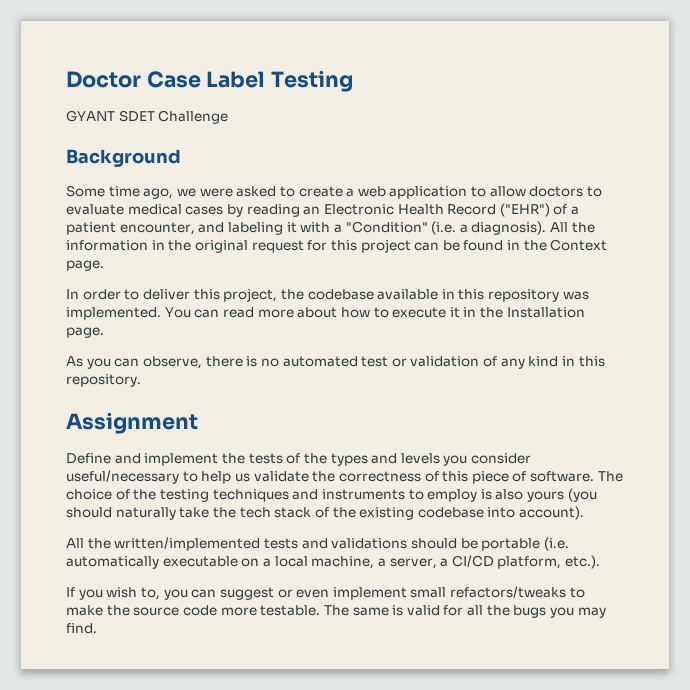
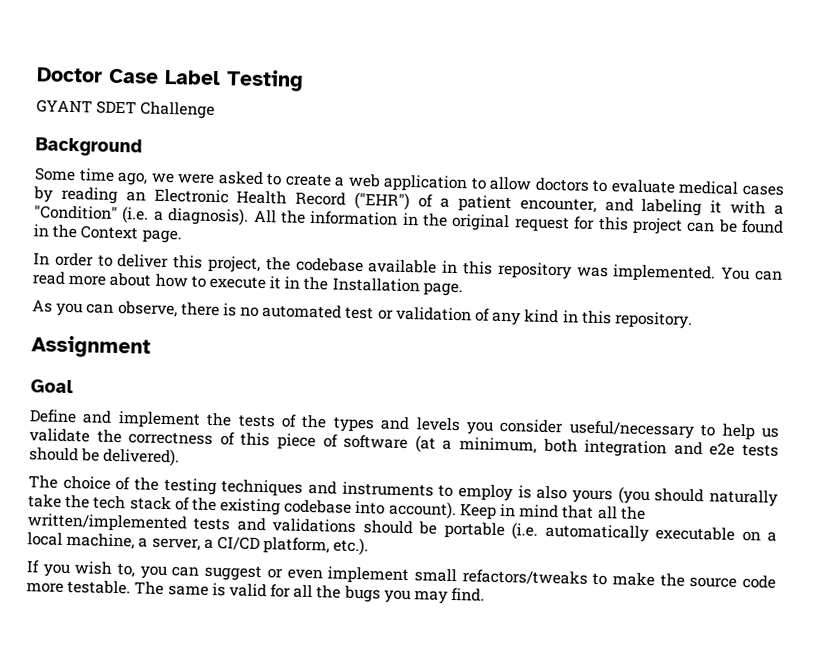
(198, 423) none -> [30,379,73,394] // Goal
[530,471,595,482] software. -> [343,434,780,458] [29,447,181,467] software (at a minimum, both integration and e2e tests should be delivered). //
[66,538,84,548] // All -> [458,503,618,520] Keep in mind that all

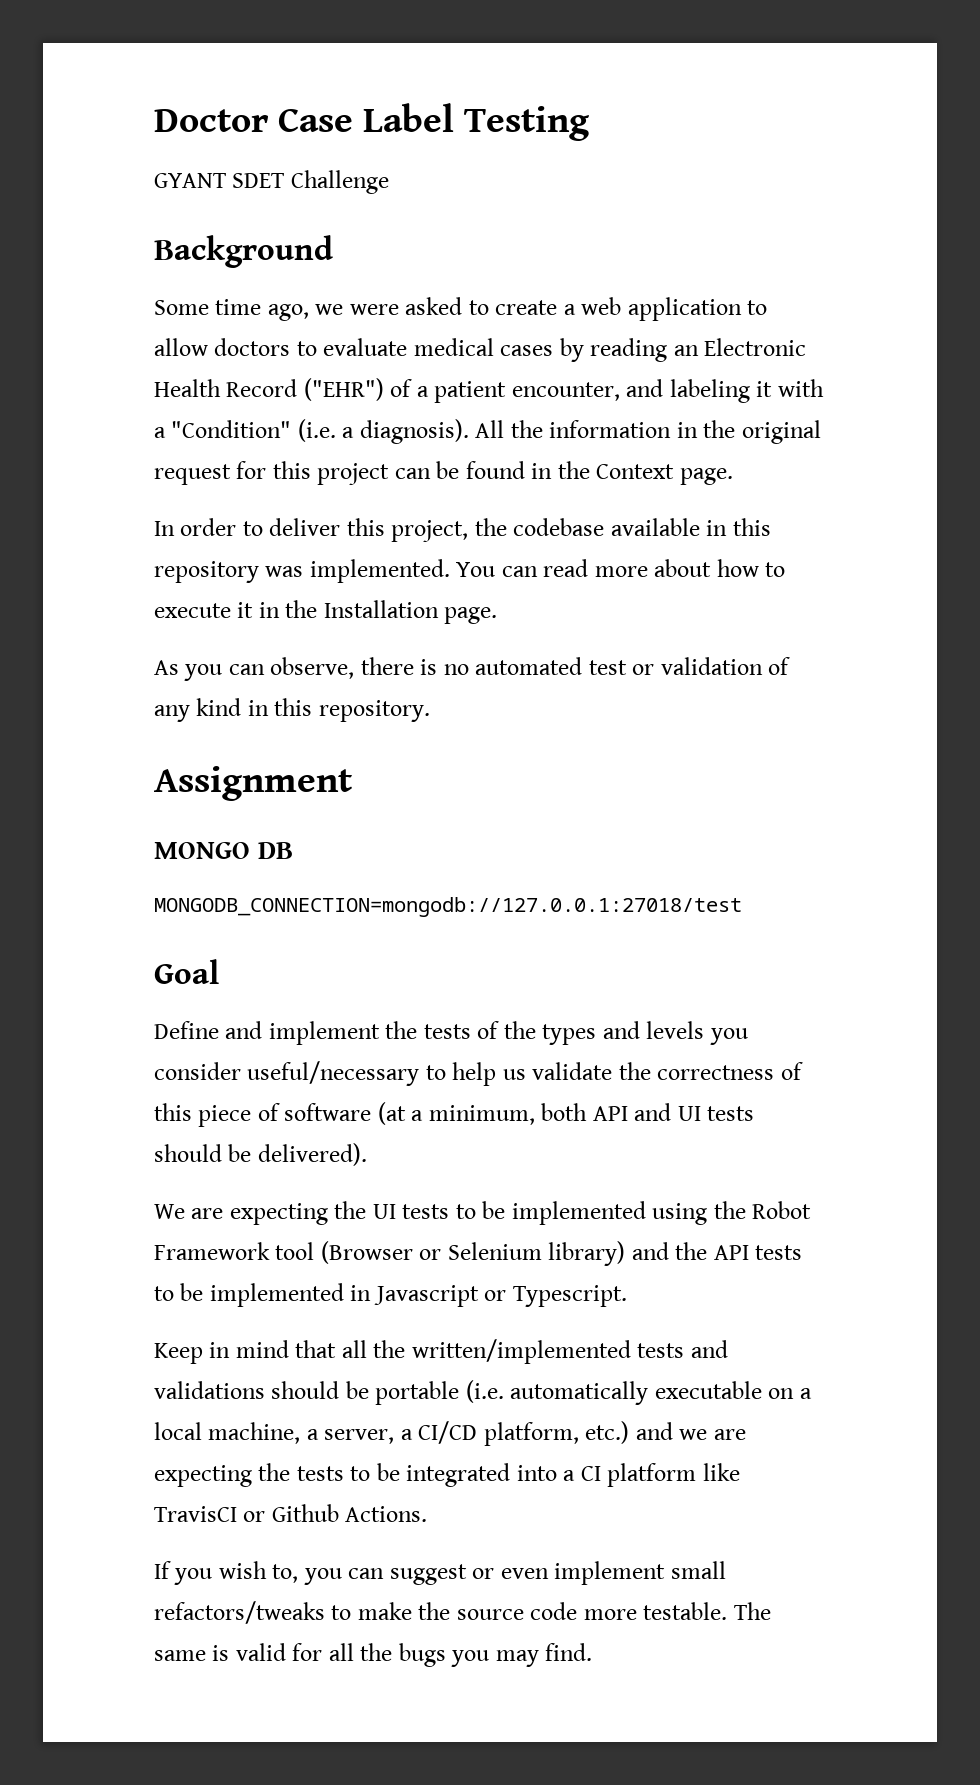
(151, 347) none -> [154,842,293,859] [154,897,742,917] // MONGO DB // MONGODB_CONNECTION=mongodb://127.0.0.1:27018/test
[584,439,736,458] integration and e2e -> [592,1103,701,1121] API and UI
[28,475,778,507] [28,494,457,520] The choice of the testing techniques and instruments to employ is also yours (you should naturally take the tech stack of the existing codebase into account). -> [154,1201,812,1225] [154,1241,803,1266] [154,1283,627,1307] We are expecting the UI tests to be implemented using the Robot Framework tool (Browser or Selenium library) and the API tests to be implemented in Javascript or Typescript. //
[333,537,370,556] etc.). -> [585,1421,746,1444] [154,1463,740,1487] [154,1504,428,1522] etc.) and we are expecting the tests to be integrated into a CI platform like TravisCI or Github Actions.

